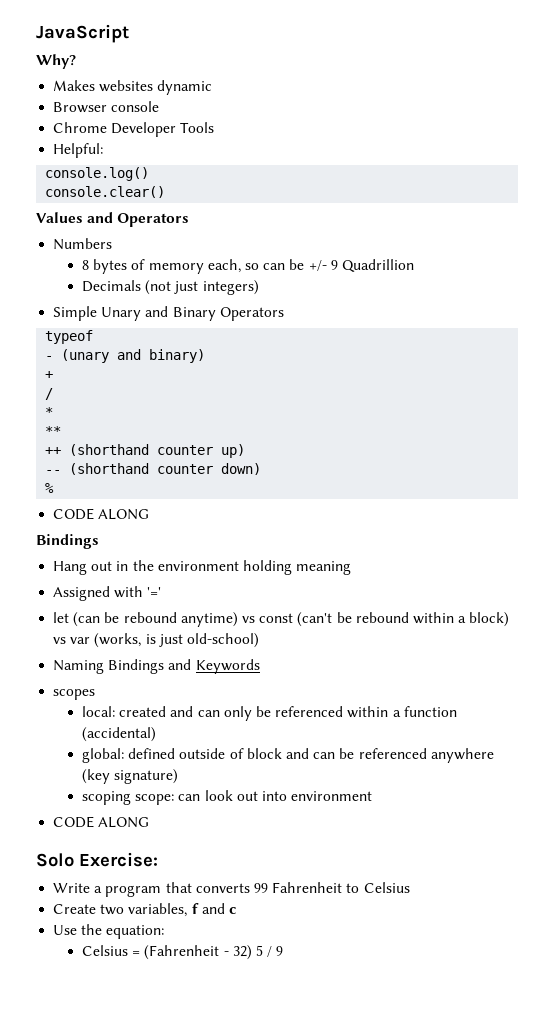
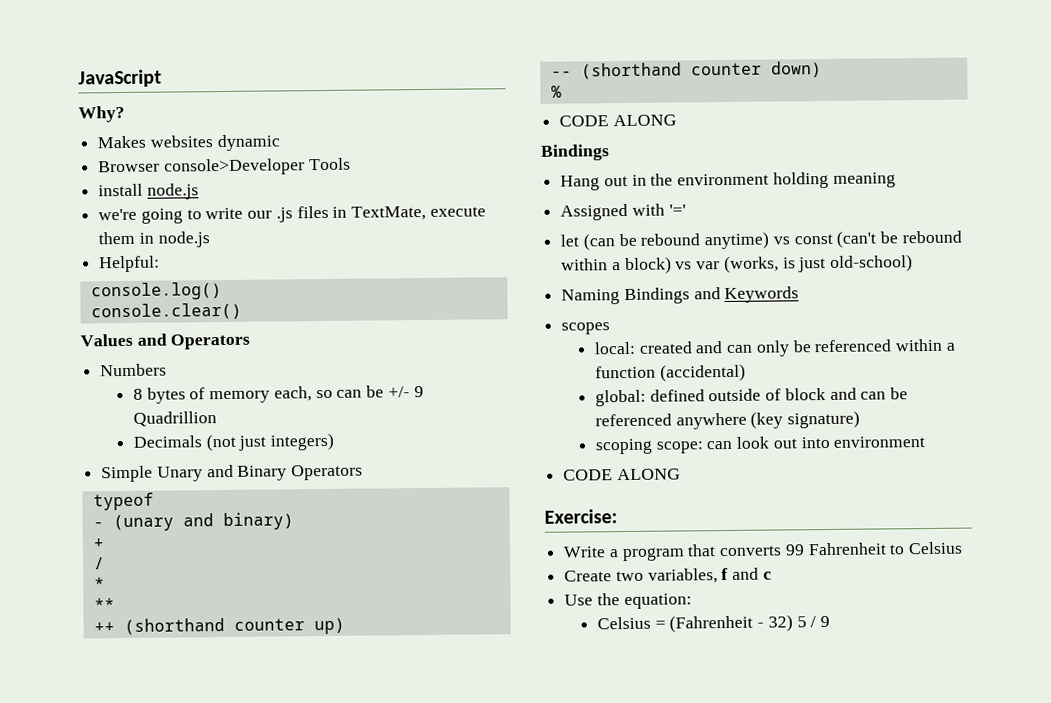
[111,101,160,112] [53,122,215,137] console // Chrome Developer Tools -> [163,157,351,176] [98,183,199,200] [98,205,486,224] [98,231,210,248] console>Developer Tools // install node.js // we're going to write our .js files in TextMate, execute them in node.js
[36,853,74,867] Solo -> (681, 474) none

